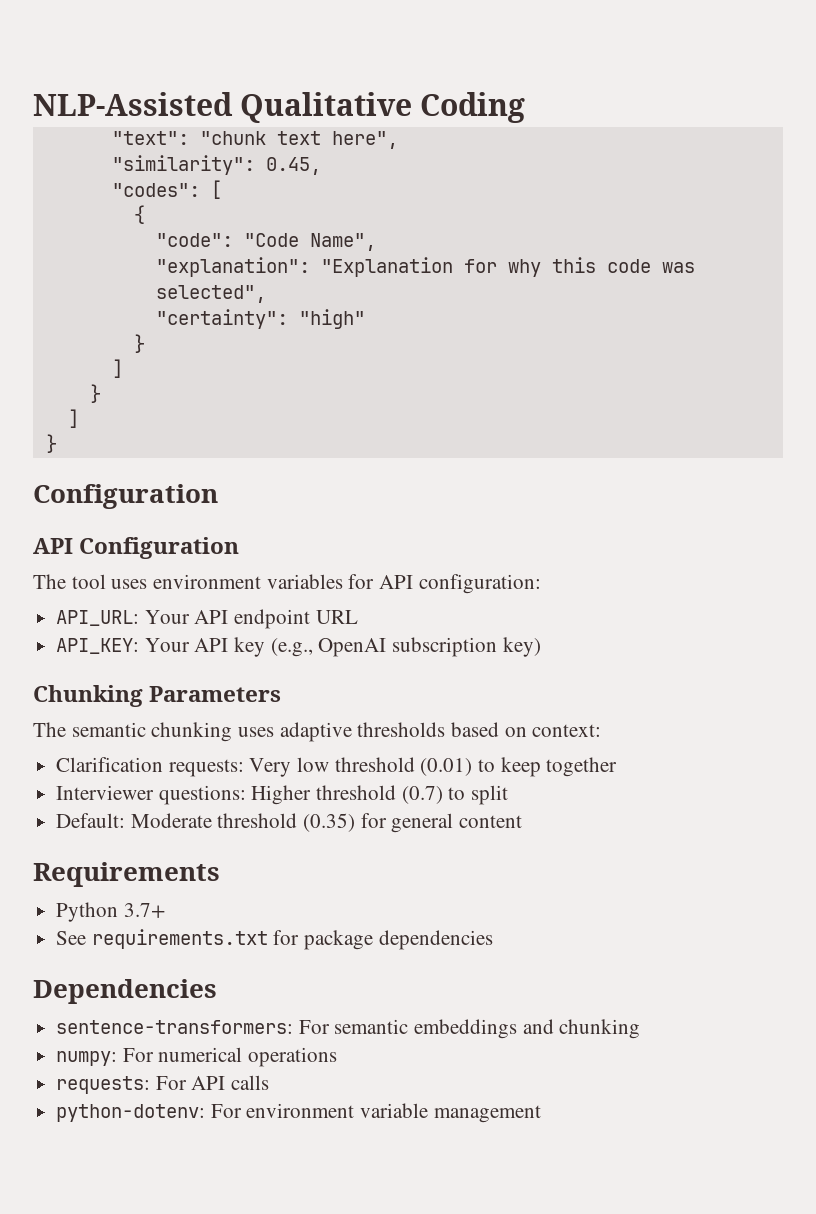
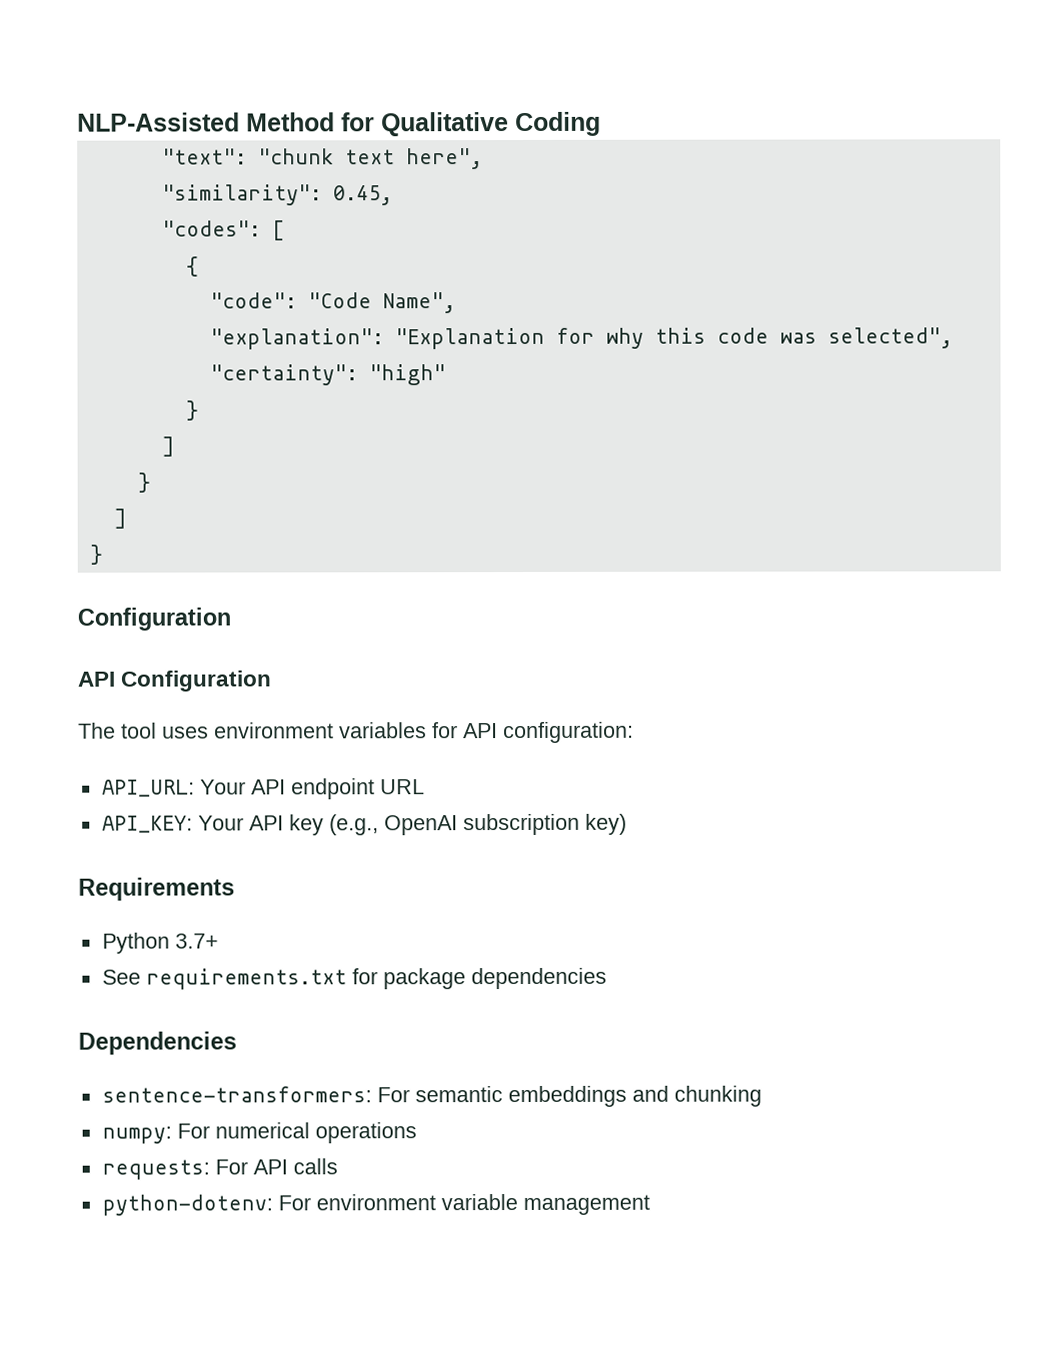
(233, 104) none -> [246,112,375,132] Method for
[33,685,282,707] [33,722,602,742] [56,757,618,777] [56,785,509,805] [56,813,523,833] // Chunking Parameters // The semantic chunking uses adaptive thresholds based on context: // Clarification requests: Very low threshold (0.01) to keep together // Interviewer questions: Higher threshold (0.7) to split // Default: Moderate threshold (0.35) for general content -> (627, 824) none

